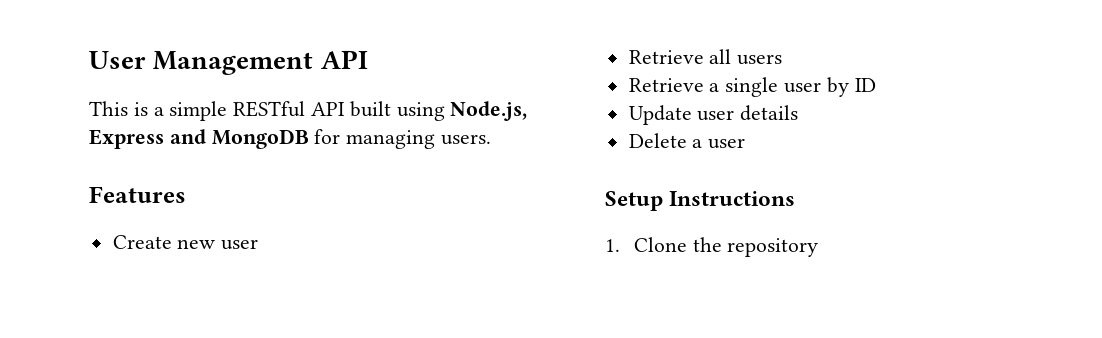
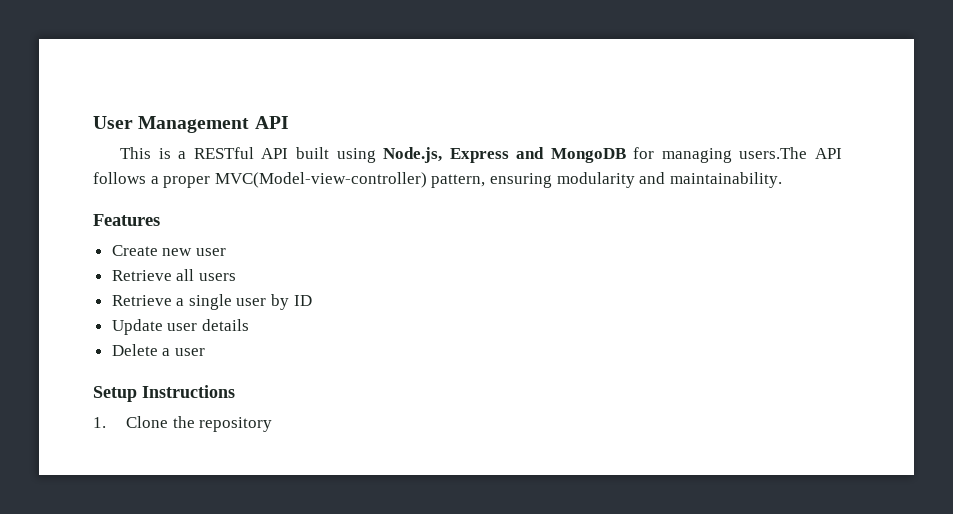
[169,101,228,121] simple -> (187, 155) none
[441,134,492,145] users. -> [739,147,842,159] [93,172,782,188] users.The API follows a proper MVC(Model-view-controller) pattern, ensuring modularity and maintainability.

